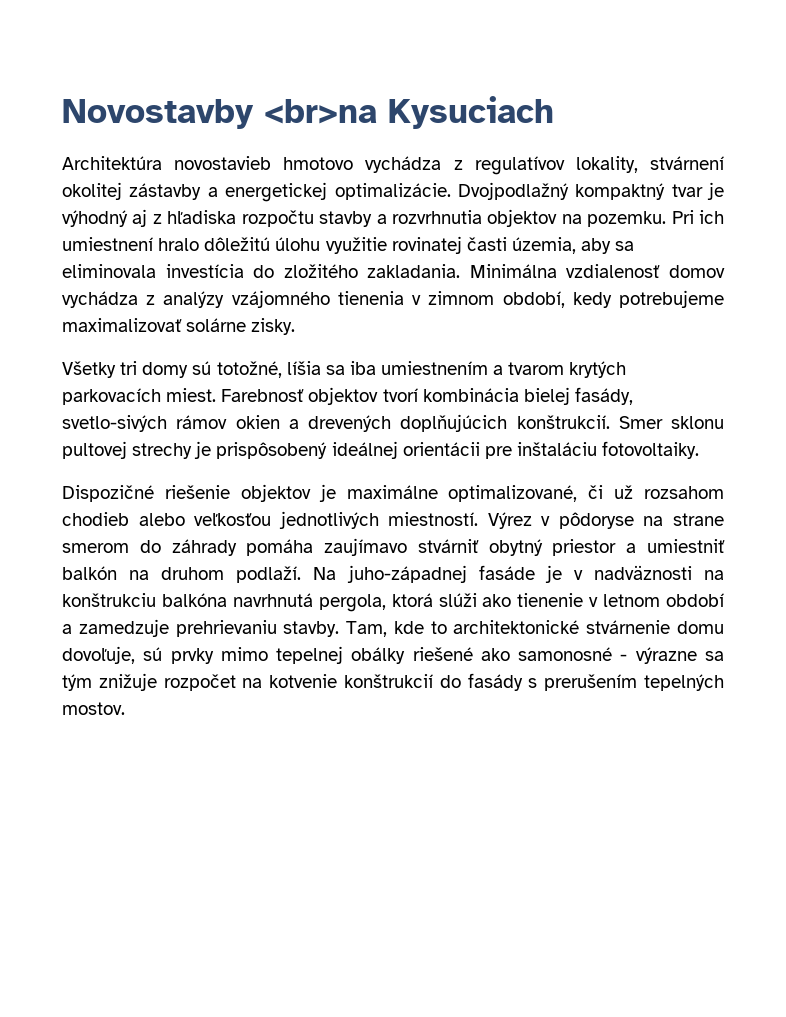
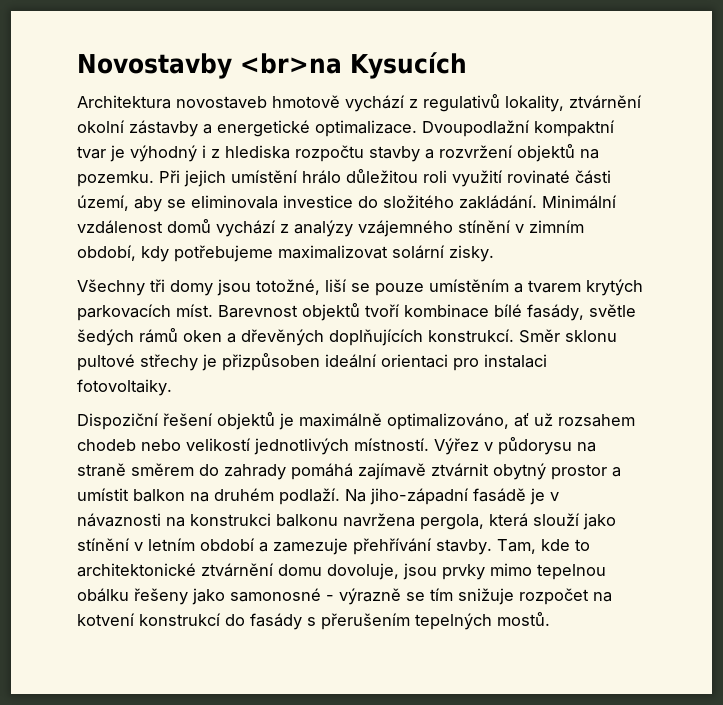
[388,96,554,129] [62,156,725,175] [62,182,724,202] [62,209,724,227] [62,236,635,254] [62,264,725,278] [62,290,724,308] [62,318,296,335] [62,361,627,378] [62,387,633,405] [62,414,724,432] [62,441,700,459] [62,484,724,502] [62,511,724,529] [62,538,726,556] [62,565,725,583] [62,593,724,612] [62,619,277,637] Kysuciach // Architektúra novostavieb hmotovo vychádza z regulatívov lokality, stvárnení okolitej zástavby a energetickej optimalizácie. Dvojpodlažný kompaktný tvar je výhodný aj z hľadiska rozpočtu stavby a rozvrhnutia objektov na pozemku. Pri ich umiestnení hralo dôležitú úlohu využitie rovinatej časti územia, aby sa eliminovala investícia do zložitého zakladania. Minimálna vzdialenosť domov vychádza z analýzy vzájomného tienenia v zimnom období, kedy potrebujeme maximalizovať solárne zisky. // Všetky tri domy sú totožné, líšia sa iba umiestnením a tvarom krytých parkovacích miest. Farebnosť objektov tvorí kombinácia bielej fasády, svetlo-sivých rámov okien a drevených doplňujúcich konštrukcií. Smer sklonu pultovej strechy je prispôsobený ideálnej orientácii pre inštaláciu fotovoltaiky. // Dispozičné riešenie objektov je maximálne optimalizované, či už rozsahom chodieb alebo veľkosťou jednotlivých miestností. Výrez v pôdoryse na strane smerom do záhrady pomáha zaujímavo stvárniť obytný priestor a umiestniť balkón na druhom podlaží. Na juho-západnej fasáde je v nadväznosti na konštrukciu balkóna navrhnutá pergola, ktorá slúži ako tienenie v letnom období a zamedzuje prehrievaniu -> [350,52,467,79] [77,94,642,112] [77,120,615,137] [77,144,599,162] [77,169,611,187] [77,195,617,212] [77,219,584,237] [77,245,494,262] [77,279,643,296] [77,303,636,321] [77,328,617,346] [77,353,547,371] [77,379,172,396] [77,412,635,430] [77,437,596,455] [77,463,621,480] [77,488,559,505] [77,513,616,530] [77,538,432,555] Kysucích // Architektura novostaveb hmotově vychází z regulativů lokality, ztvárnění okolní zástavby a energetické optimalizace. Dvoupodlažní kompaktní tvar je výhodný i z hlediska rozpočtu stavby a rozvržení objektů na pozemku. Při jejich umístění hrálo důležitou roli využití rovinaté části území, aby se eliminovala investice do složitého zakládání. Minimální vzdálenost domů vychází z analýzy vzájemného stínění v zimním období, kdy potřebujeme maximalizovat solární zisky. // Všechny tři domy jsou totožné, liší se pouze umístěním a tvarem krytých parkovacích míst. Barevnost objektů tvoří kombinace bílé fasády, světle šedých rámů oken a dřevěných doplňujících konstrukcí. Směr sklonu pultové střechy je přizpůsoben ideální orientaci pro instalaci fotovoltaiky. // Dispoziční řešení objektů je maximálně optimalizováno, ať už rozsahem chodeb nebo velikostí jednotlivých místností. Výřez v půdorysu na straně směrem do zahrady pomáhá zajímavě ztvárnit obytný prostor a umístit balkon na druhém podlaží. Na jiho-západní fasádě je v návaznosti na konstrukci balkonu navržena pergola, která slouží jako stínění v letním období a zamezuje přehřívání
[586,620,725,634] [62,646,724,664] [62,673,724,691] [62,702,125,715] stvárnenie domu dovoľuje, sú prvky mimo tepelnej obálky riešené ako samonosné - výrazne sa tým znižuje rozpočet na kotvenie konštrukcií do fasády s prerušením tepelných mostov. -> [201,563,606,580] [77,588,612,605] [77,612,550,630] ztvárnění domu dovoluje, jsou prvky mimo tepelnou obálku řešeny jako samonosné - výrazně se tím snižuje rozpočet na kotvení konstrukcí do fasády s přerušením tepelných mostů.

